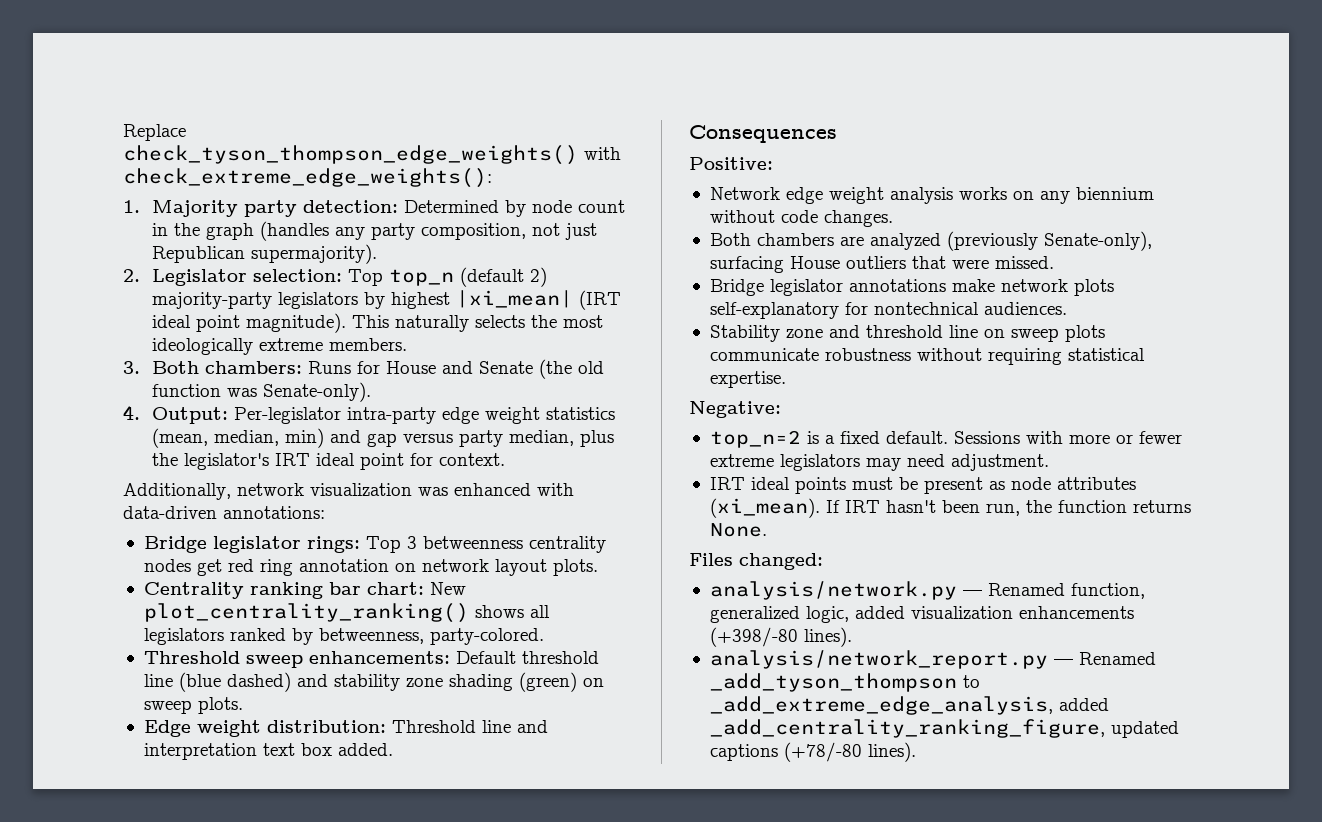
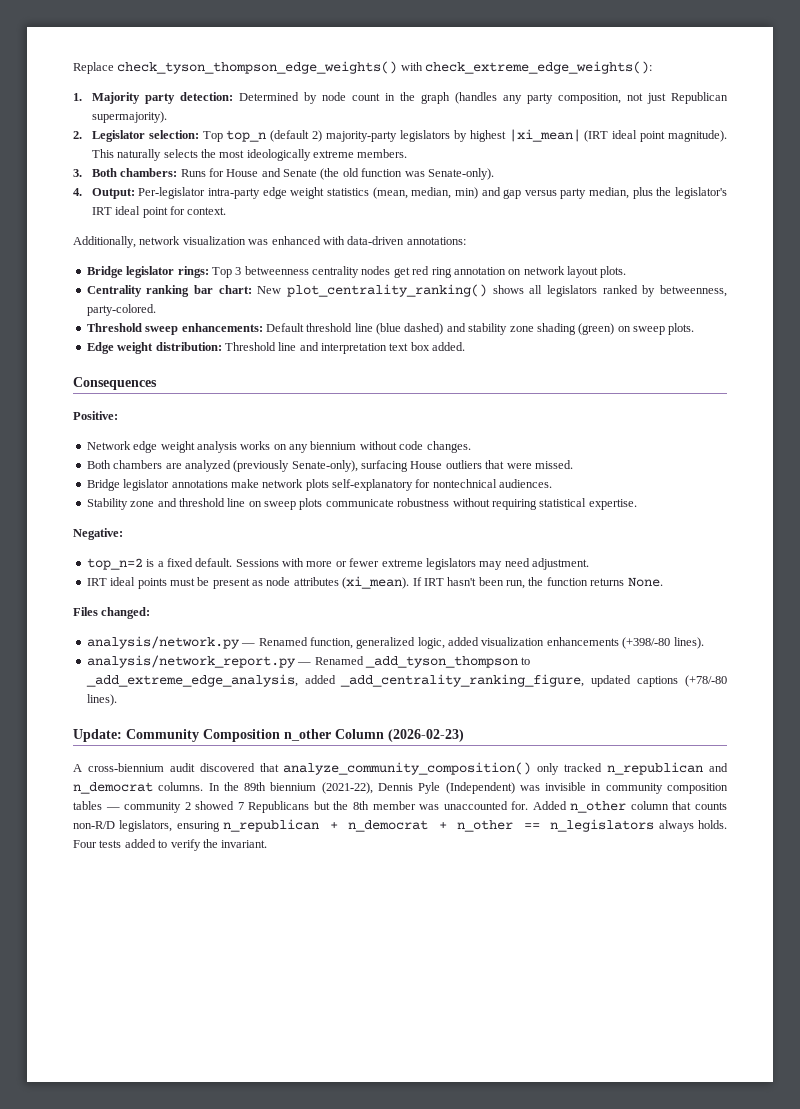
(916, 752) none -> [73,729,464,742] [73,762,729,775] [73,782,729,794] [73,801,727,813] [73,819,727,832] [73,839,268,851] // Update: Community Composition n_other Column (2026-02-23) // A cross-biennium audit discovered that analyze_community_composition() only tracked n_republican and n_democrat columns. In the 89th biennium (2021-22), Dennis Pyle (Independent) was invisible in community composition tables — community 2 showed 7 Republicans but the 8th member was unaccounted for. Added n_other column that counts non-R/D legislators, ensuring n_republican + n_democrat + n_other == n_legislators always holds. Four tests added to verify the invariant.

